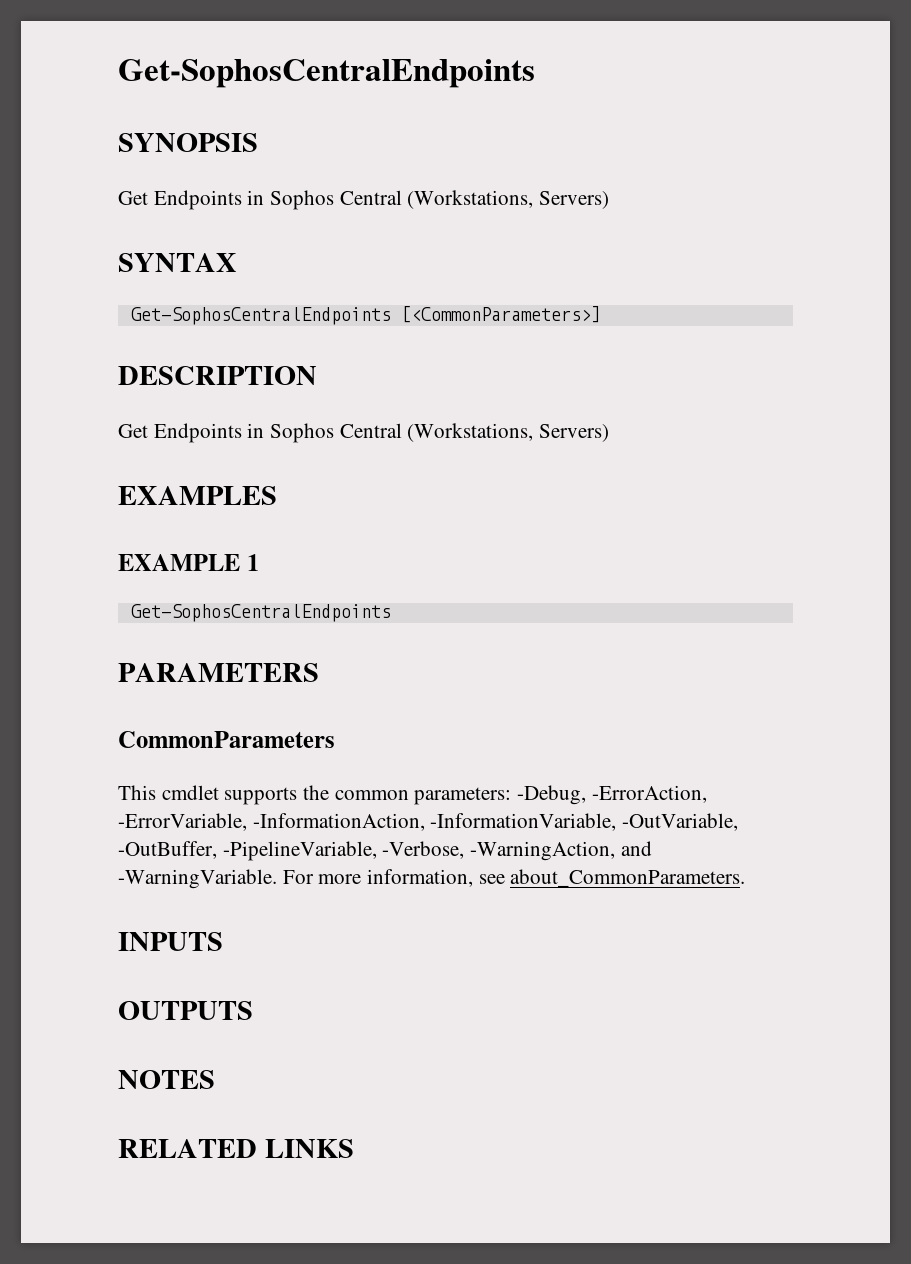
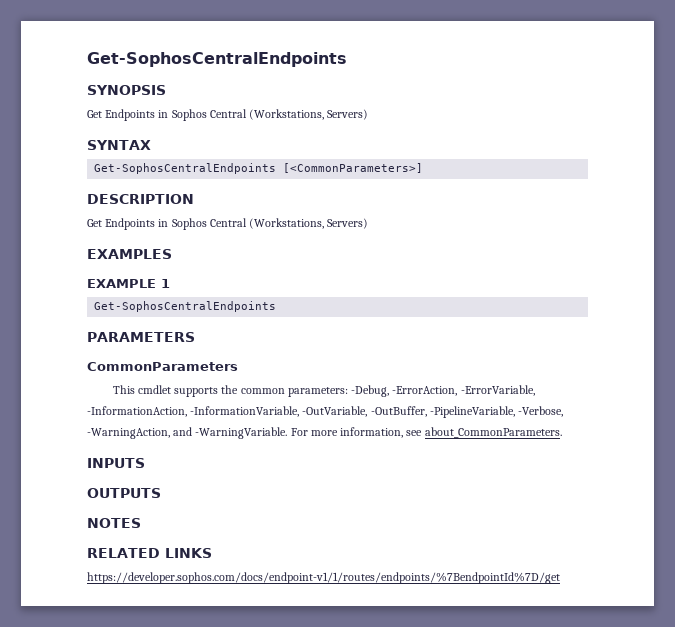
(354, 1148) none -> [87,572,560,584] // https://developer.sophos.com/docs/endpoint-v1/1/routes/endpoints/%7BendpointId%7D/get

